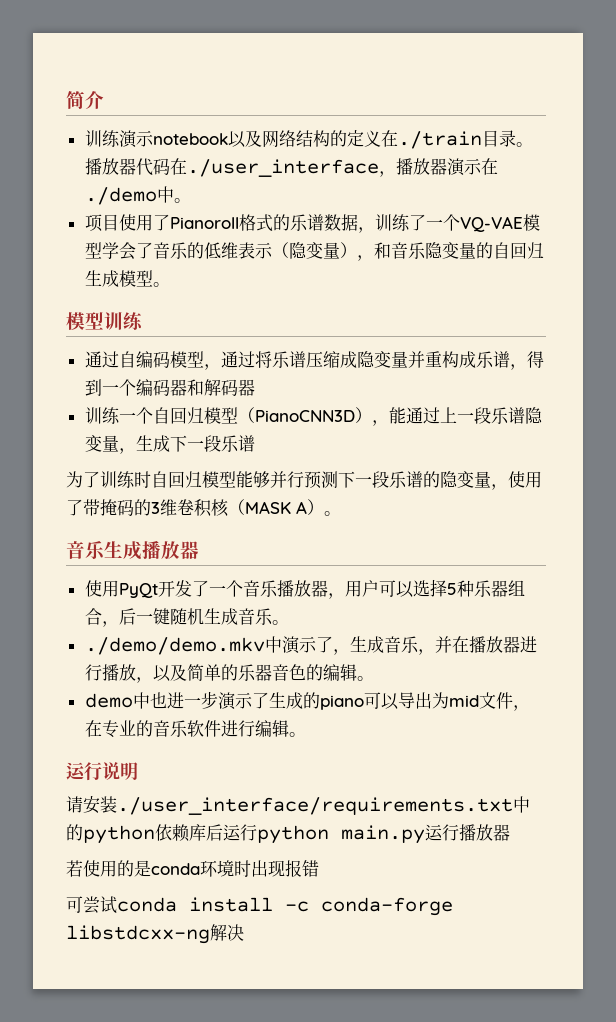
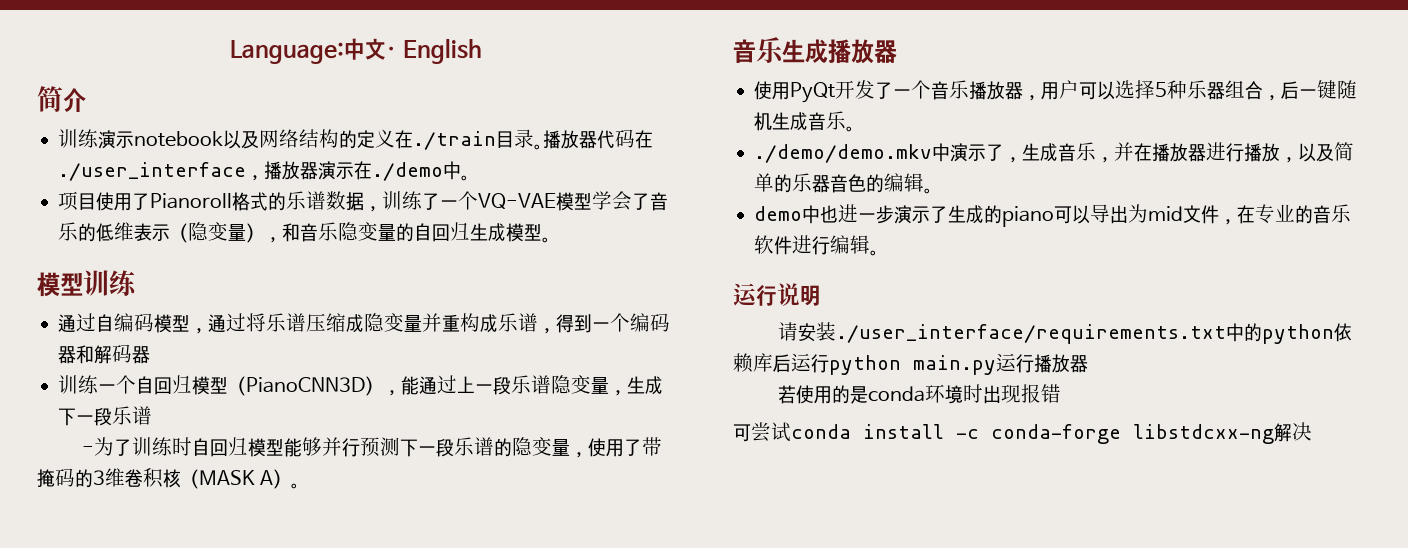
(66, 100) none -> [230,38,482,64] Language:中文· English //
(255, 443) none -> [81,446,94,454] -

